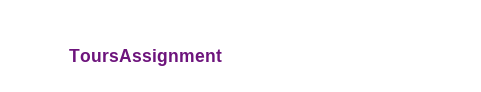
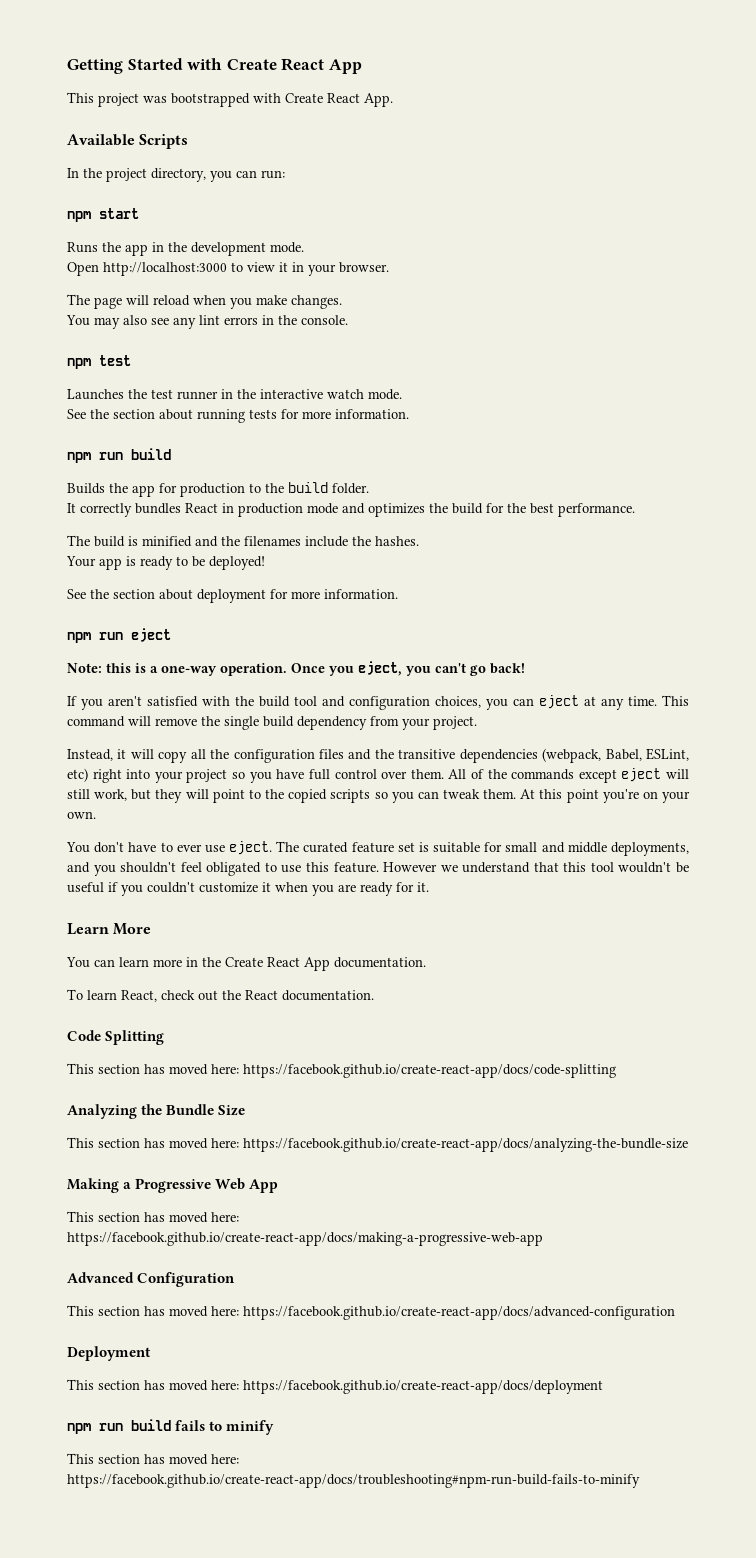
[69,49,222,66] ToursAssignment -> [67,58,362,74] [67,92,393,107] [67,134,189,149] [67,168,285,182] [67,208,139,222] [67,242,304,256] [67,262,389,276] [67,294,342,309] [66,315,348,329] [67,355,131,369] [67,389,402,400] [67,409,409,423] [67,448,171,463] [67,482,369,497] [67,503,635,517] [67,535,419,547] [66,556,265,570] [67,589,398,603] [67,628,171,643] [67,661,525,676] [67,695,689,710] [67,716,477,730] [67,748,690,763] [67,768,689,783] [67,789,690,803] [67,811,96,819] [66,841,690,856] [67,862,689,876] [67,882,429,896] [67,923,152,935] [66,957,426,971] [67,989,374,1002] [67,1030,165,1045] [67,1063,616,1078] [67,1104,246,1119] [67,1137,688,1152] [67,1178,279,1193] [67,1211,239,1223] [67,1232,543,1246] [67,1272,236,1287] [67,1305,675,1320] [67,1346,151,1361] [67,1379,603,1394] [67,1419,275,1435] [67,1453,239,1465] [67,1474,640,1488] Getting Started with Create React App // This project was bootstrapped with Create React App. // Available Scripts // In the project directory, you can run: // npm start // Runs the app in the development mode. // Open http://localhost:3000 to view it in your browser. // The page will reload when you make changes. // You may also see any lint errors in the console. // npm test // Launches the test runner in the interactive watch mode. // See the section about running tests for more information. // npm run build // Builds the app for production to the build folder. // It correctly bundles React in production mode and optimizes the build for the best performance. // The build is minified and the filenames include the hashes. // Your app is ready to be deployed! // See the section about deployment for more information. // npm run eject // Note: this is a one-way operation. Once you eject, you can't go back! // If you aren't satisfied with the build tool and configuration choices, you can eject at any time. This command will remove the single build dependency from your project. // Instead, it will copy all the configuration files and the transitive dependencies (webpack, Babel, ESLint, etc) right into your project so you have full control over them. All of the commands except eject will still work, but they will point to the copied scripts so you can tweak them. At this point you're on your own. // You don't have to ever use eject. The curated feature set is suitable for small and middle deployments, and you shouldn't feel obligated to use this feature. However we understand that this tool wouldn't be useful if you couldn't customize it when you are ready for it. // Learn More // You can learn more in the Create React App documentation. // To learn React, check out the React documentation. // Code Splitting // This section has moved here: https://facebook.github.io/create-react-app/docs/code-splitting // Analyzing the Bundle Size // This section has moved here: https://facebook.github.io/create-react-app/docs/analyzing-the-bundle-size // Making a Progressive Web App // This section has moved here: https://facebook.github.io/create-react-app/docs/making-a-progressive-web-app // Advanced Configuration // This section has moved here: https://facebook.github.io/create-react-app/docs/advanced-configuration // Deployment // This section has moved here: https://facebook.github.io/create-react-app/docs/deployment // npm run build fails to minify // This section has moved here: https://facebook.github.io/create-react-app/docs/troubleshooting#npm-run-build-fails-to-minify

